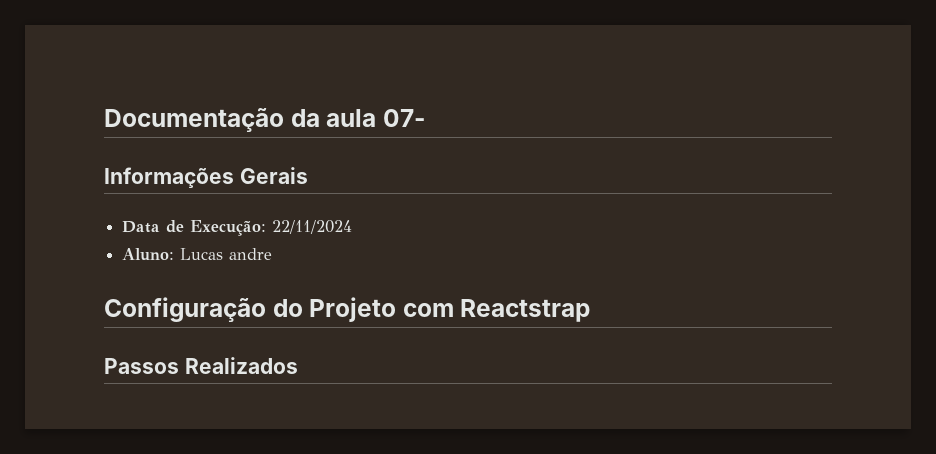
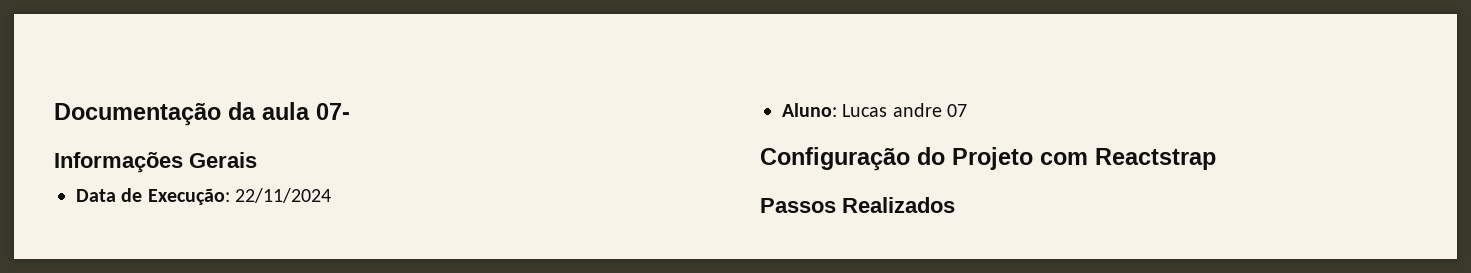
(273, 254) none -> [947,104,968,117] 07

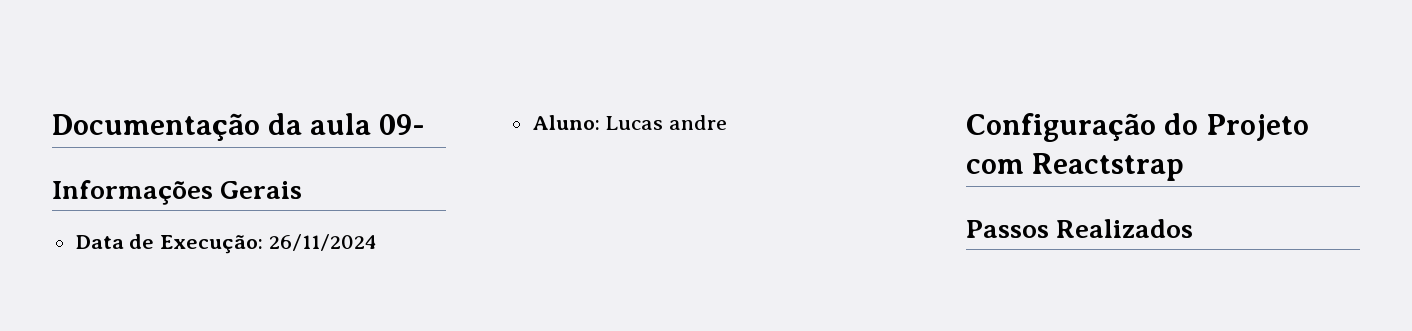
[316,103,350,120] 07- -> [379,114,426,135] 09-
[235,188,332,203] 22/11/2024 -> [269,234,378,251] 26/11/2024
[947,104,968,117] 07 -> (728, 122) none

